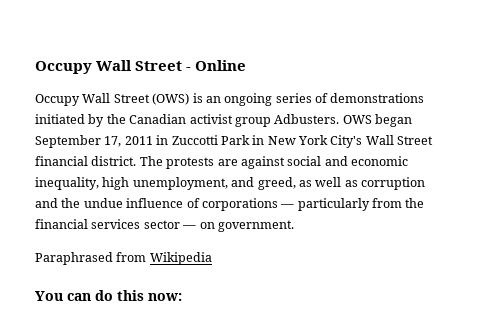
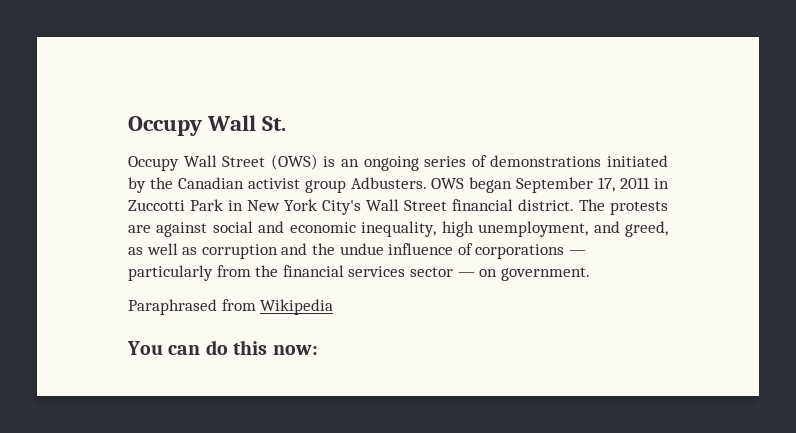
[35,60,247,74] Occupy Wall Street - Online -> [128,115,287,136] Occupy Wall St.

